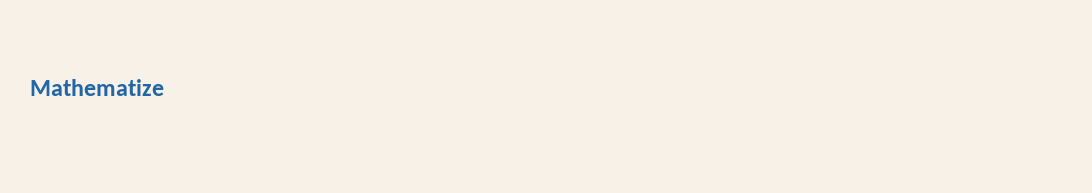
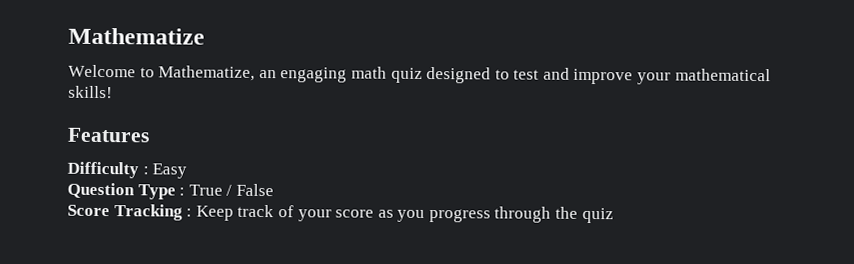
(164, 87) none -> [68,64,771,85] [68,85,113,99] [67,127,150,143] [67,161,188,179] [67,182,274,200] [67,204,614,224] // Welcome to Mathematize, an engaging math quiz designed to test and improve your mathematical skills! // Features // Difficulty : Easy // Question Type : True / False // Score Tracking : Keep track of your score as you progress through the quiz

